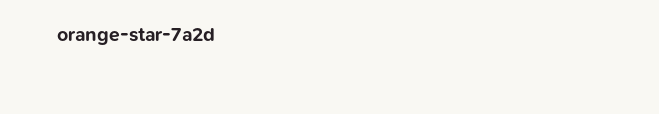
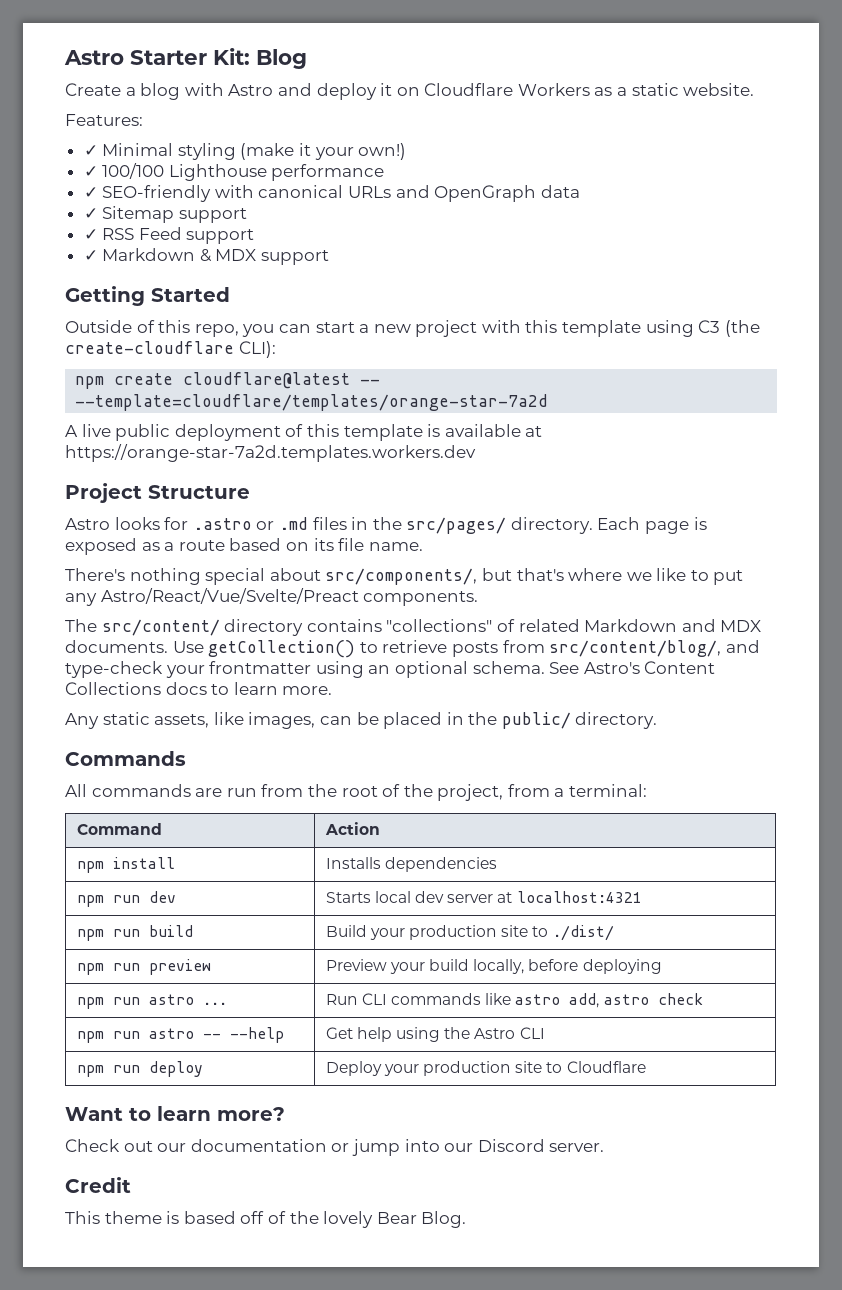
[57,28,215,45] orange-star-7a2d -> [64,48,307,69] [65,83,755,100] [65,114,143,126] [83,143,407,160] [83,163,385,181] [83,185,580,202] [83,206,247,223] [83,227,255,244] [83,248,330,265] [65,286,230,306] [65,320,760,337] [65,341,276,358] [75,372,381,389] [75,394,549,411] [65,424,543,441] [65,444,476,462] [65,483,250,503] [65,517,707,534] [65,538,423,555] [65,568,744,585] [65,588,479,606] [65,619,762,636] [65,640,760,658] [65,661,716,678] [65,682,333,695] [65,712,658,729] [65,751,186,766] [65,784,648,801] [76,823,162,835] [324,822,380,835] [76,857,175,873] [325,857,497,872] [76,891,176,907] [325,891,642,903] [76,925,193,941] [325,925,614,941] [76,959,211,975] [325,959,662,974] [76,994,227,1009] [325,993,703,1008] [76,1027,284,1043] [325,1027,545,1042] [76,1061,203,1077] [325,1061,646,1076] [65,1106,285,1121] [65,1139,605,1156] [65,1177,131,1193] [65,1211,467,1228] Astro Starter Kit: Blog // Create a blog with Astro and deploy it on Cloudflare Workers as a static website. // Features: // ✓ Minimal styling (make it your own!) // ✓ 100/100 Lighthouse performance // ✓ SEO-friendly with canonical URLs and OpenGraph data // ✓ Sitemap support // ✓ RSS Feed support // ✓ Markdown & MDX support // Getting Started // Outside of this repo, you can start a new project with this template using C3 (the create-cloudflare CLI): // npm create cloudflare@latest -- --template=cloudflare/templates/orange-star-7a2d // A live public deployment of this template is available at https://orange-star-7a2d.templates.workers.dev // Project Structure // Astro looks for .astro or .md files in the src/pages/ directory. Each page is exposed as a route based on its file name. // There's nothing special about src/components/, but that's where we like to put any Astro/React/Vue/Svelte/Preact components. // The src/content/ directory contains "collections" of related Markdown and MDX documents. Use getCollection() to retrieve posts from src/content/blog/, and type-check your frontmatter using an optional schema. See Astro's Content Collections docs to learn more. // Any static assets, like images, can be placed in the public/ directory. // Commands // All commands are run from the root of the project, from a terminal: // Command | Action // npm install | Installs dependencies // npm run dev | Starts local dev server at localhost:4321 // npm run build | Build your production site to ./dist/ // npm run preview | Preview your build locally, before deploying // npm run astro ... | Run CLI commands like astro add, astro check // npm run astro -- --help | Get help using the Astro CLI // npm run deploy | Deploy your production site to Cloudflare // Want to learn more? // Check out our documentation or jump into our Discord server. // Credit // This theme is based off of the lovely Bear Blog.

